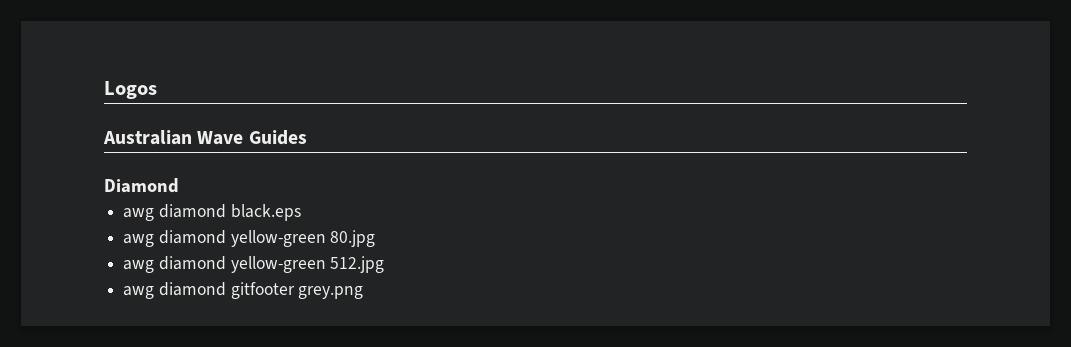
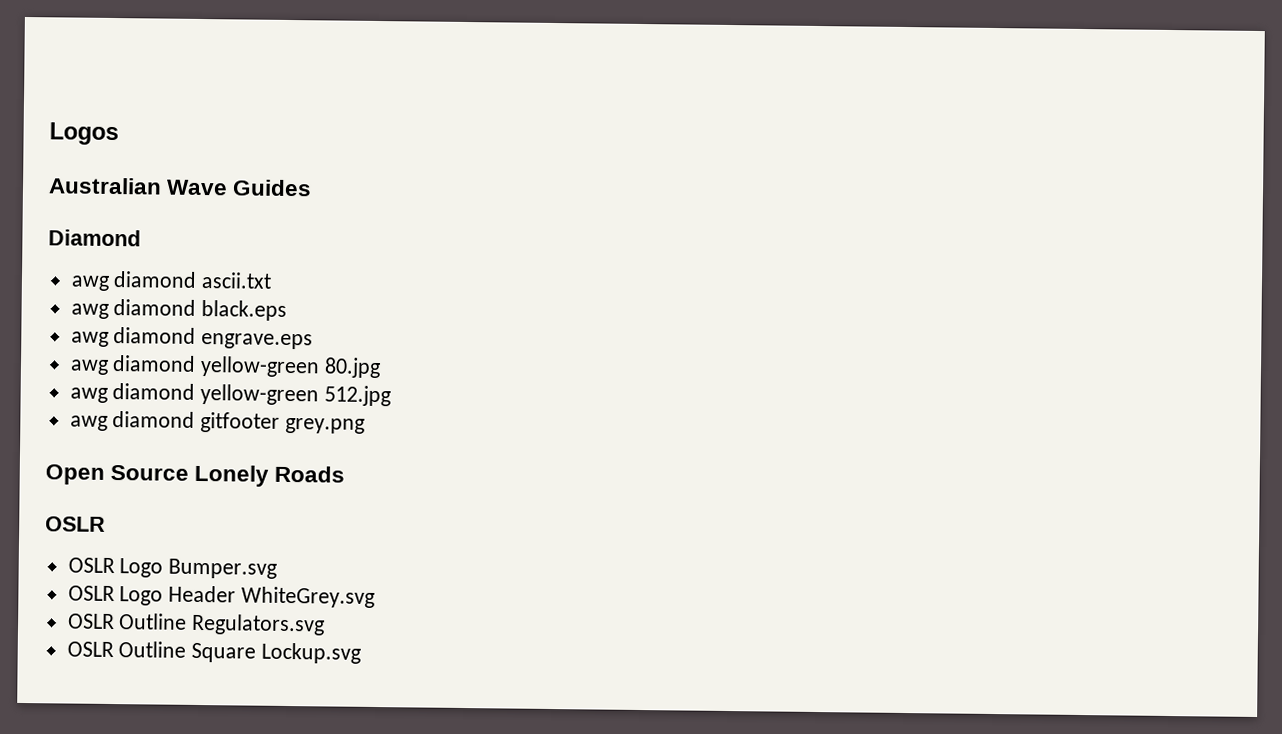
(179, 185) none -> [70,271,273,291] // awg diamond ascii.txt
(301, 212) none -> [70,327,314,350] // awg diamond engrave.eps
(364, 292) none -> [45,464,346,487] [45,516,106,532] [67,557,278,579] [67,585,376,609] [66,613,326,636] [66,641,362,664] // Open Source Lonely Roads // OSLR // OSLR Logo Bumper.svg // OSLR Logo Header WhiteGrey.svg // OSLR Outline Regulators.svg // OSLR Outline Square Lockup.svg

